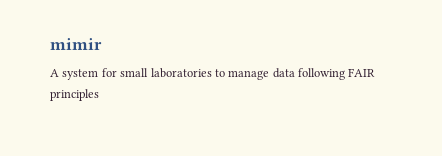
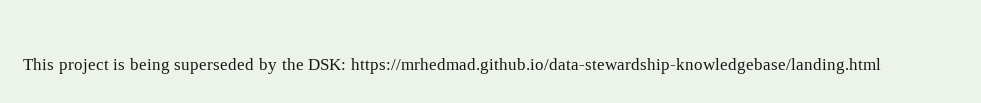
[50,38,102,50] [50,68,376,80] [50,89,99,101] mimir // A system for small laboratories to manage data following FAIR principles -> [23,58,881,74] This project is being superseded by the DSK: https://mrhedmad.github.io/data-stewardship-knowledgebase/landing.html

